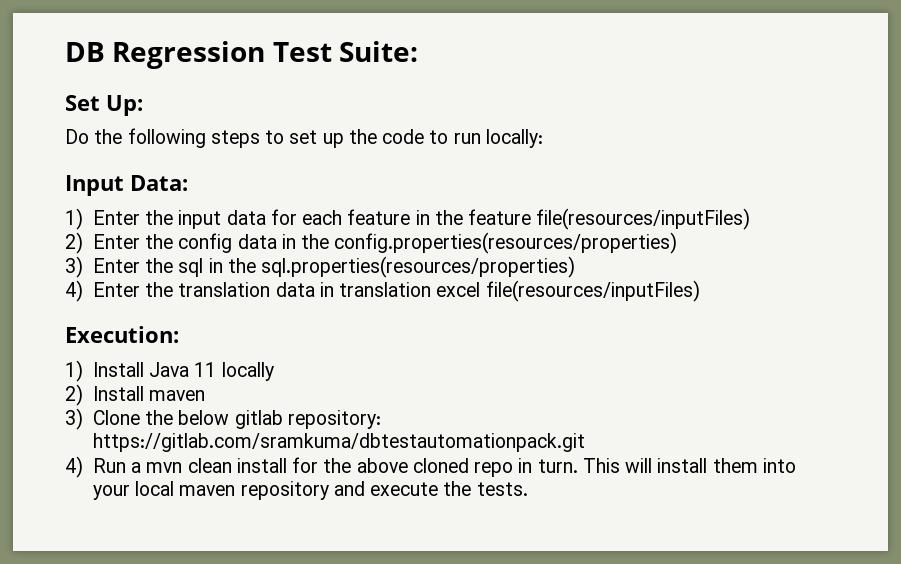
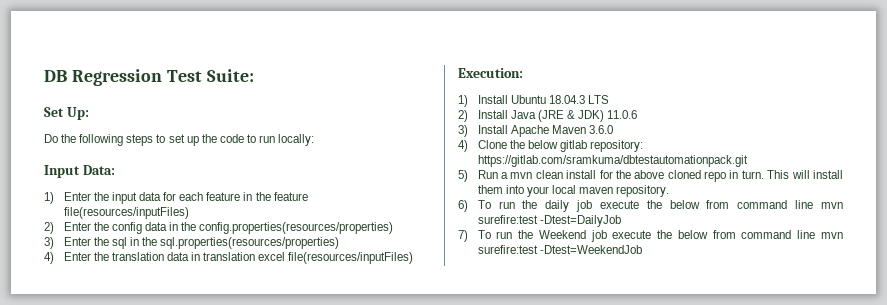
[149,362,274,381] Java 11 locally -> [510,95,609,104] Ubuntu 18.04.3 LTS
[149,390,206,401] [65,408,83,430] maven // 3) -> [510,110,638,122] [458,125,613,137] [458,140,468,152] Java (JRE & JDK) 11.0.6 // 3) Install Apache Maven 3.6.0 // 4)
[65,456,83,478] 4) -> [458,170,468,182] 5)
[240,481,528,500] repository and execute the tests. -> [616,185,670,197] [458,200,843,212] [477,215,621,227] [458,230,843,242] [477,245,642,254] repository. // 6) To run the daily job execute the below from command line mvn surefire:test -Dtest=DailyJob // 7) To run the Weekend job execute the below from command line mvn surefire:test -Dtest=WeekendJob

